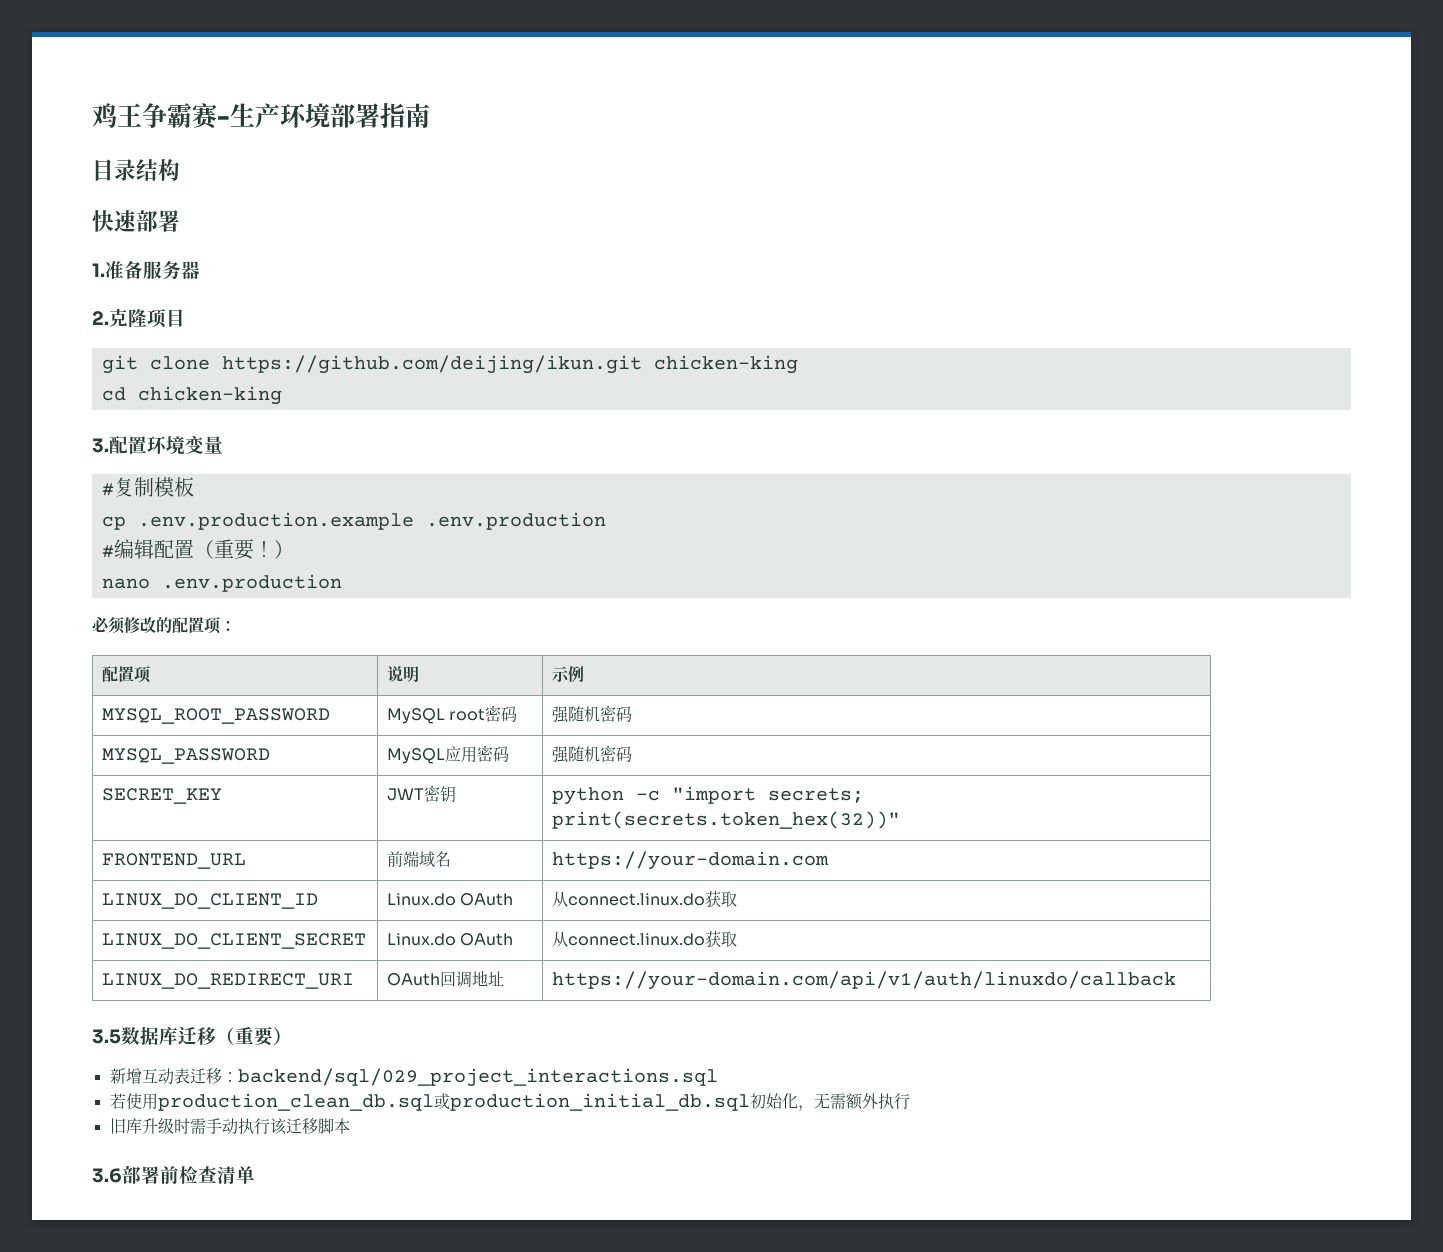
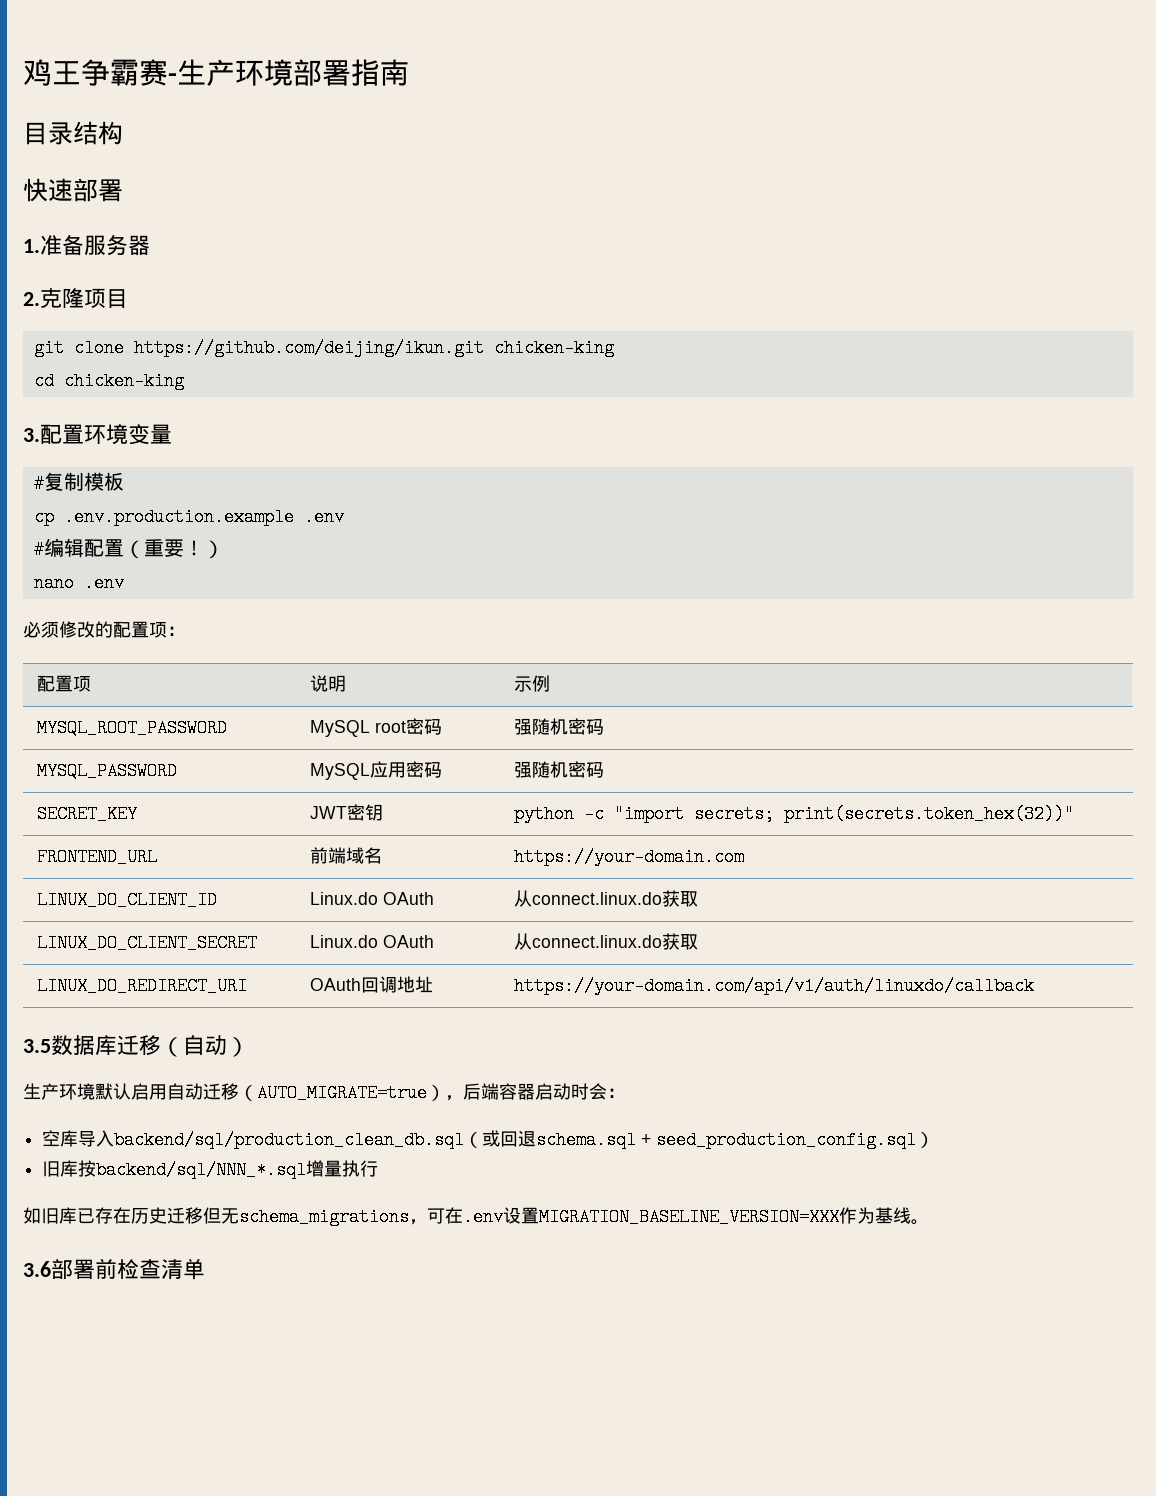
[425,512,606,530] .env.production -> [303,508,344,526] .env
[161,574,342,592] .env.production -> [83,574,124,592] .env
[235,1027,292,1046] [109,1068,718,1087] [109,1093,910,1111] [109,1118,350,1135] 重要） // 新增互动表迁移：backend/sql/029_project_interactions.sql // 若使用production_clean_db.sql或production_initial_db.sql初始化，无需额外执行 // 旧库升级时需手动执行该迁移脚本 -> [183,1035,249,1057] [23,1083,625,1102] [42,1130,935,1149] [42,1160,379,1179] [23,1207,929,1226] 自动） // 生产环境默认启用自动迁移（AUTO_MIGRATE=true），后端容器启动时会： // 空库导入backend/sql/production_clean_db.sql（或回退schema.sql + seed_production_config.sql） // 旧库按backend/sql/NNN_*.sql增量执行 // 如旧库已存在历史迁移但无schema_migrations，可在.env设置MIGRATION_BASELINE_VERSION=XXX作为基线。

